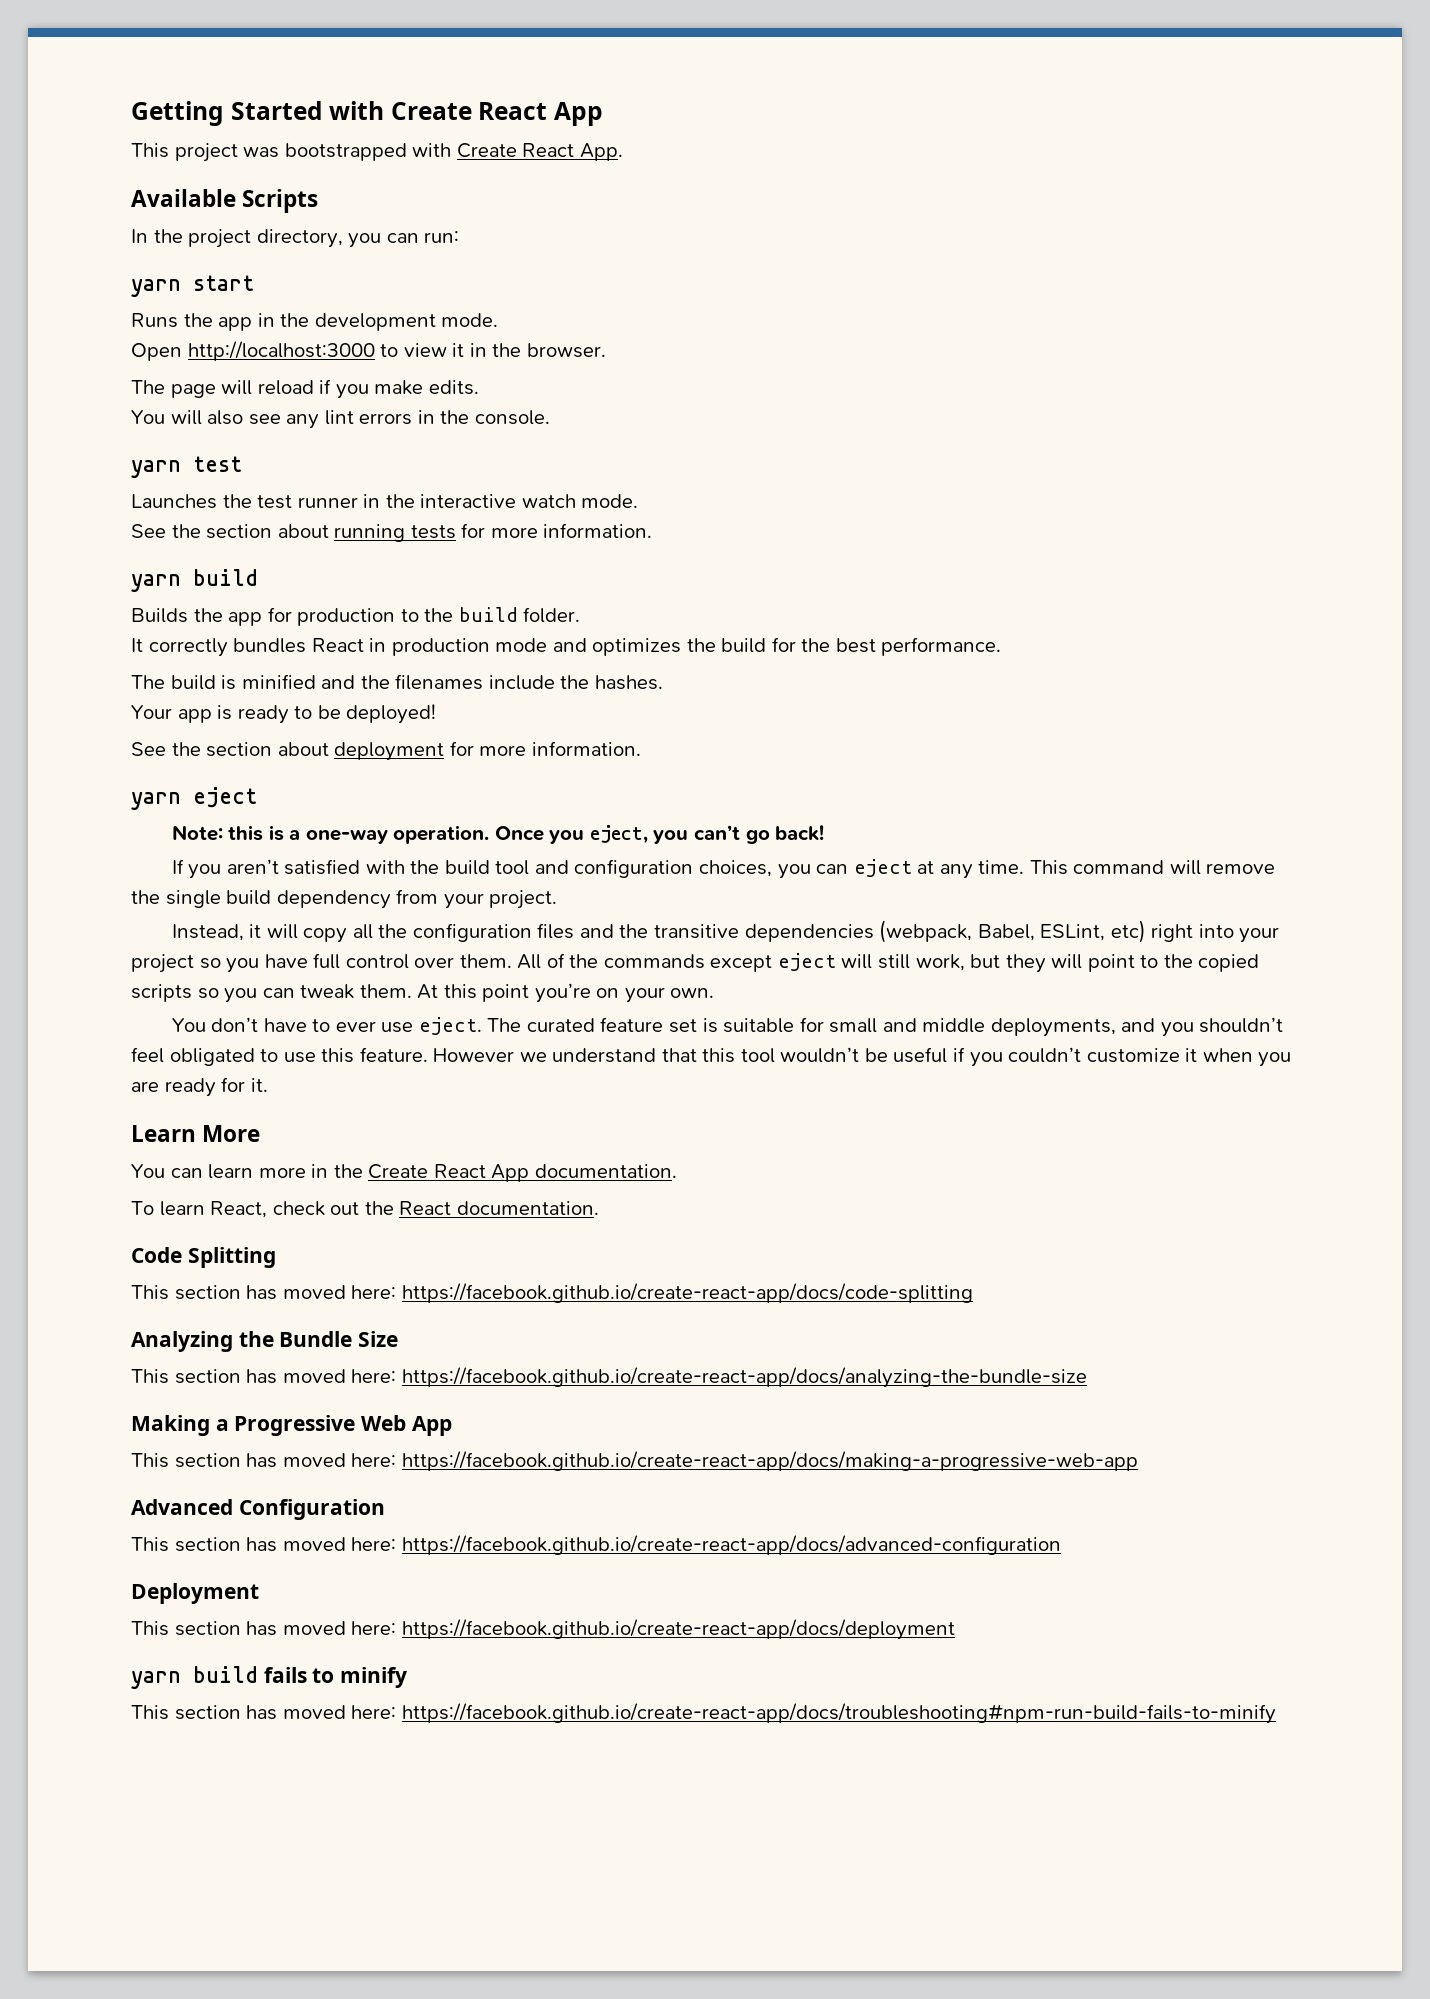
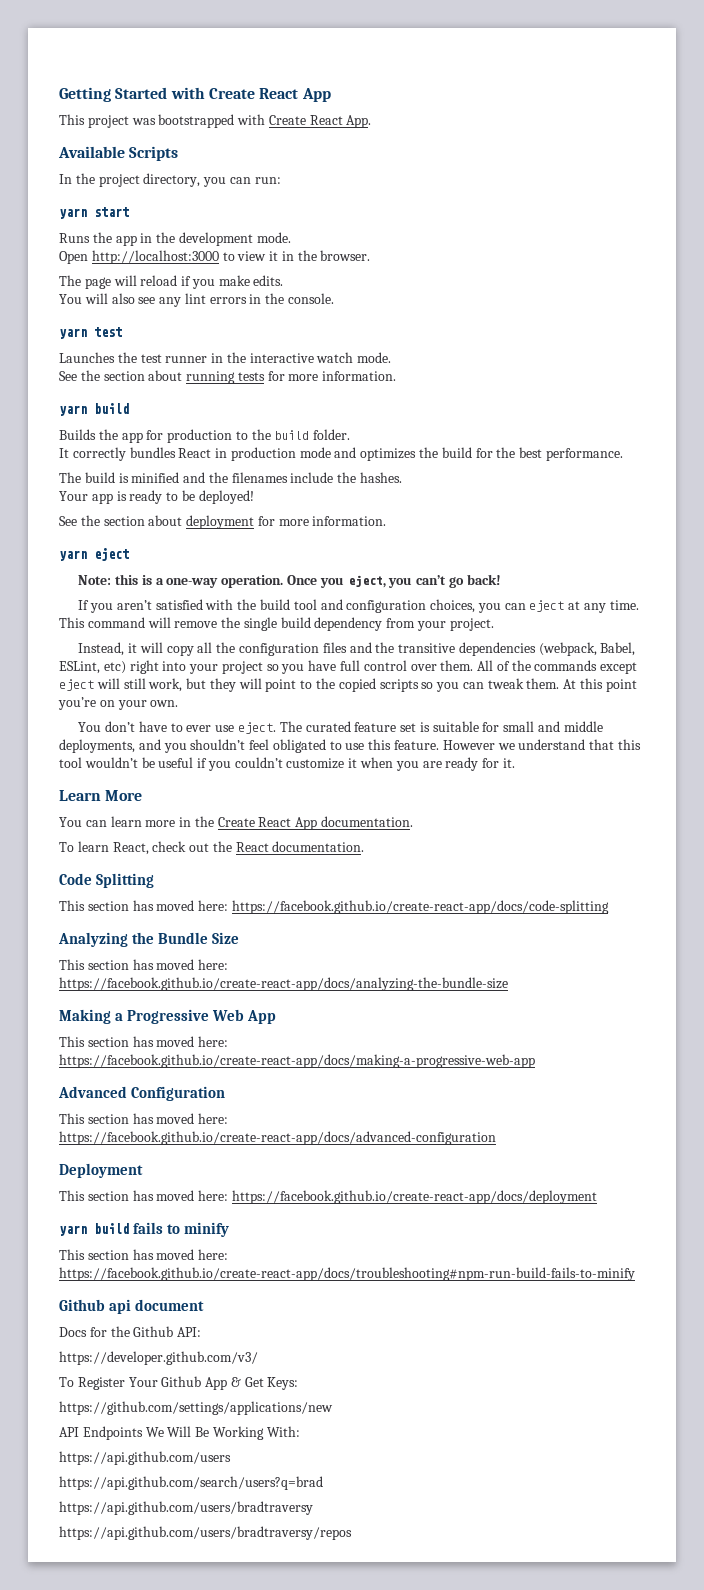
(1276, 1713) none -> [59,1299,204,1314] [59,1326,202,1337] [59,1351,258,1365] [59,1376,299,1390] [59,1401,333,1415] [59,1426,300,1440] [59,1451,231,1465] [59,1476,323,1490] [59,1501,313,1515] [59,1526,352,1540] // Github api document // Docs for the Github API: // https://developer.github.com/v3/ // To Register Your Github App & Get Keys: // https://github.com/settings/applications/new // API Endpoints We Will Be Working With: // https://api.github.com/users // https://api.github.com/search/users?q=brad // https://api.github.com/users/bradtraversy // https://api.github.com/users/bradtraversy/repos

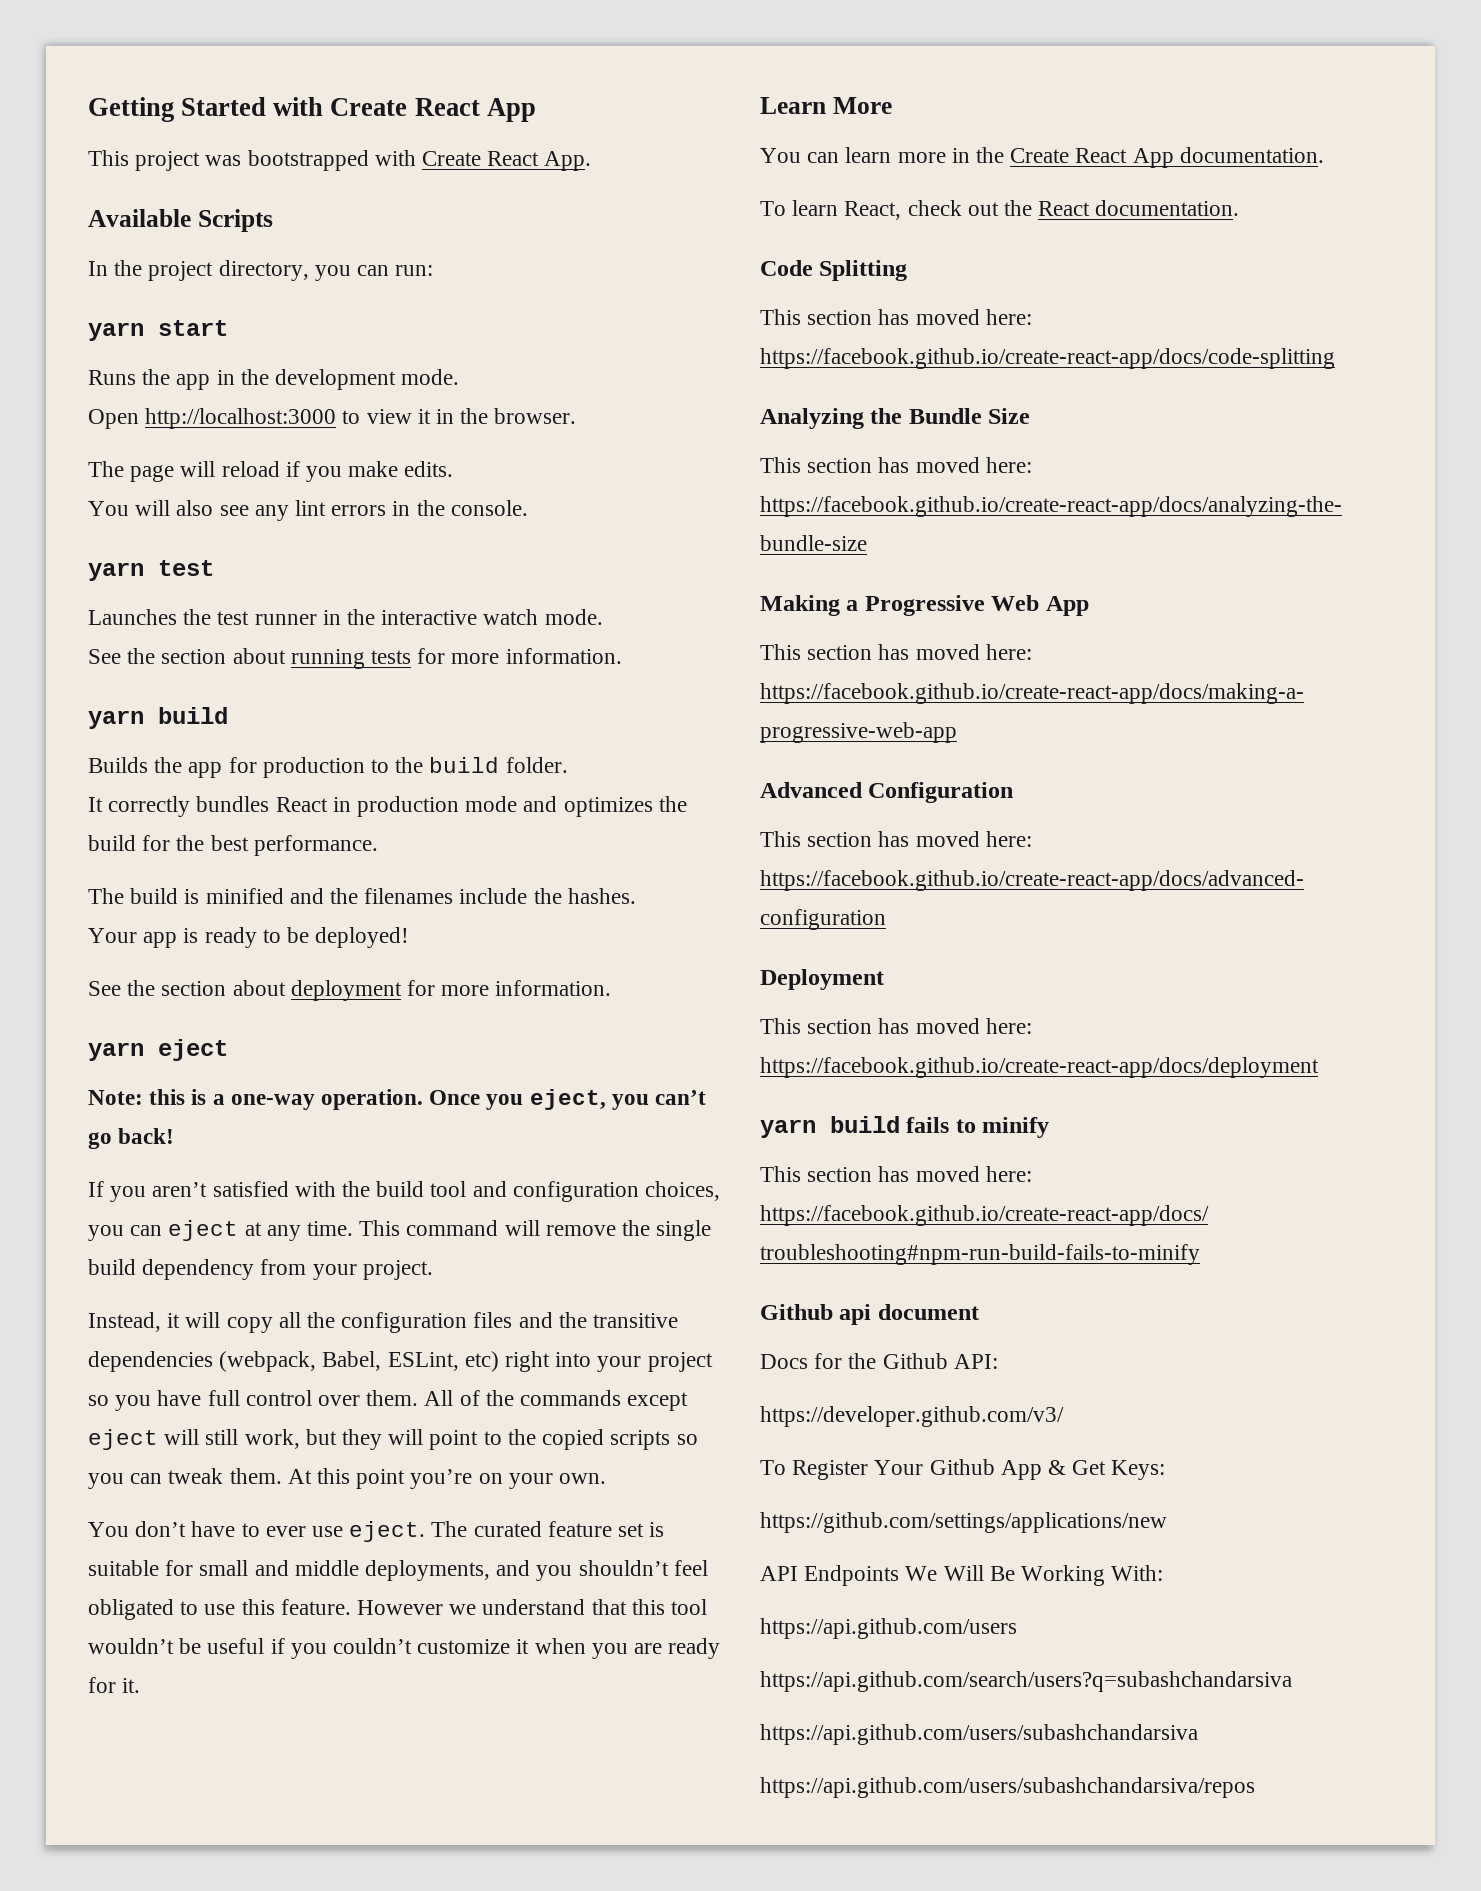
[59,1476,323,1490] [59,1501,313,1515] [59,1526,352,1540] https://api.github.com/search/users?q=brad // https://api.github.com/users/bradtraversy // https://api.github.com/users/bradtraversy/repos -> [760,1671,1292,1692] [760,1724,1198,1745] [760,1777,1255,1798] https://api.github.com/search/users?q=subashchandarsiva // https://api.github.com/users/subashchandarsiva // https://api.github.com/users/subashchandarsiva/repos

